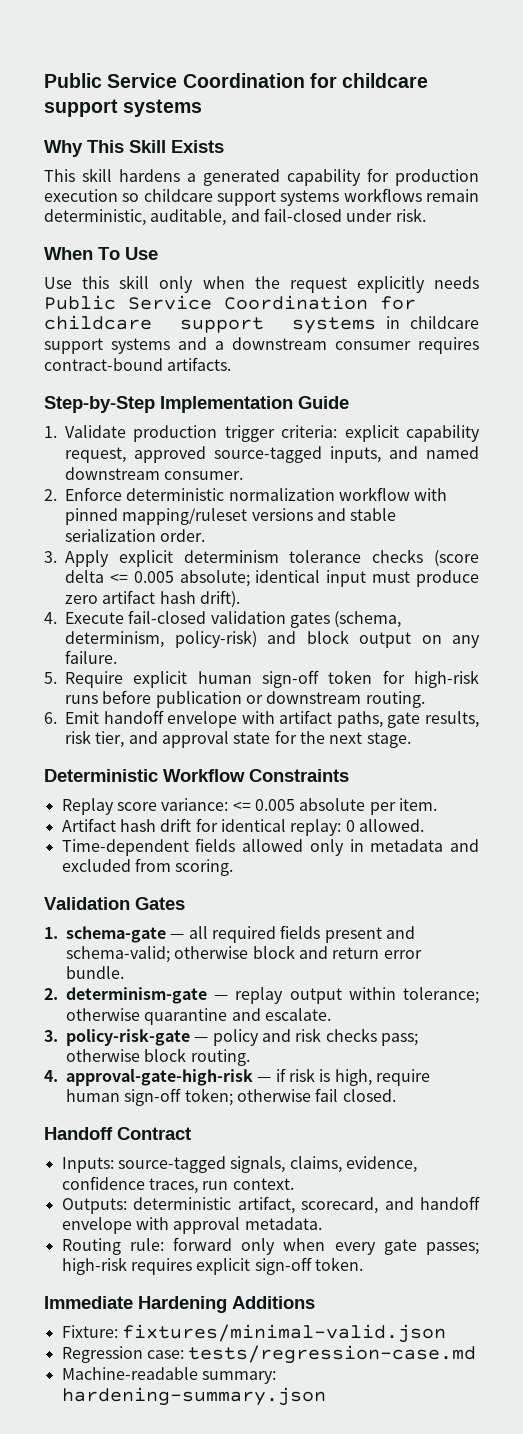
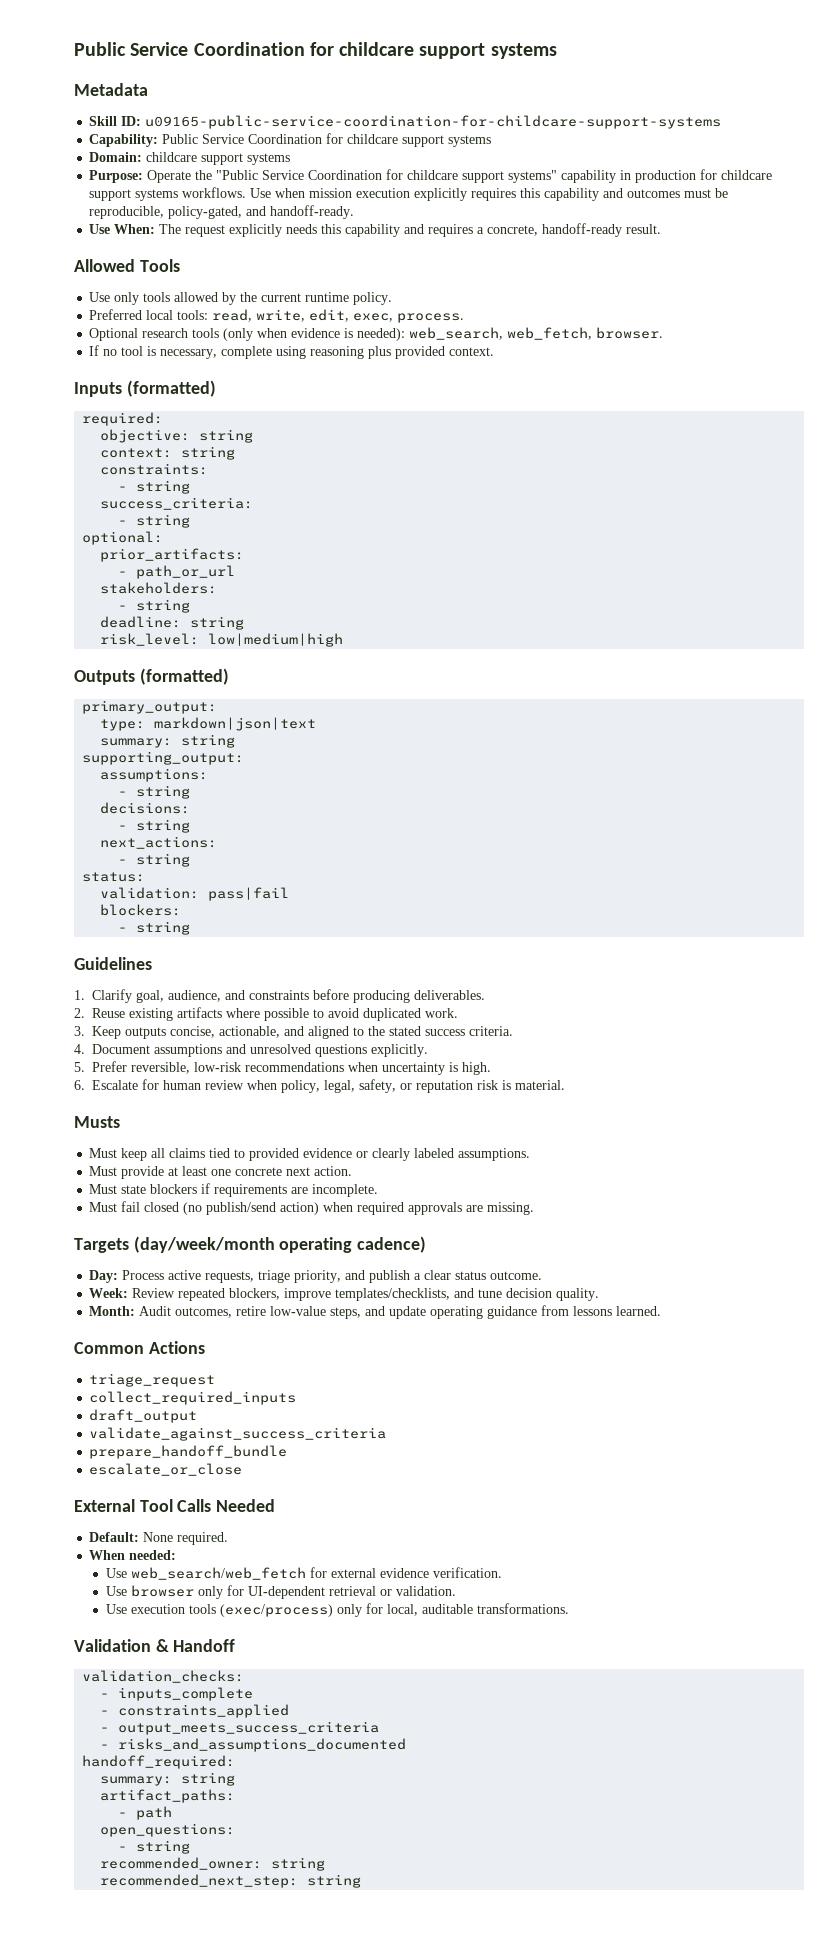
[44,73,429,88] [44,99,203,117] [44,140,224,157] [44,168,479,186] [44,188,479,206] [44,208,426,226] [44,247,158,260] [44,275,479,293] [44,295,416,310] [44,315,479,334] [44,337,479,354] [44,357,232,371] [44,396,349,413] [44,425,481,442] [65,446,479,463] [65,467,244,480] [44,487,448,501] [65,508,397,525] [65,529,206,542] [44,549,480,567] [65,570,479,587] [65,590,240,608] [44,610,402,628] [65,630,480,648] [65,650,117,664] [44,670,479,688] [65,690,425,708] [44,710,479,728] [65,730,411,748] [44,769,349,782] [61,798,437,815] [61,818,424,836] [61,838,480,856] [61,858,234,876] [44,897,185,910] [44,925,415,943] [66,945,422,963] [66,966,124,979] [44,987,479,1004] [66,1008,331,1025] [44,1028,418,1046] [66,1048,250,1066] [44,1068,430,1086] [66,1088,396,1106] [44,1127,191,1140] [61,1156,417,1173] [61,1176,294,1194] [61,1196,480,1214] [61,1217,322,1234] [61,1237,479,1255] [61,1257,363,1275] [44,1296,315,1313] [61,1324,446,1343] [61,1345,477,1364] [61,1367,276,1384] [61,1387,326,1406] Public Service Coordination for childcare support systems // Why This Skill Exists // This skill hardens a generated capability for production execution so childcare support systems workflows remain deterministic, auditable, and fail-closed under risk. // When To Use // Use this skill only when the request explicitly needs Public Service Coordination for childcare support systems in childcare support systems and a downstream consumer requires contract-bound artifacts. // Step-by-Step Implementation Guide // 1. Validate production trigger criteria: explicit capability request, approved source-tagged inputs, and named downstream consumer. // 2. Enforce deterministic normalization workflow with pinned mapping/ruleset versions and stable serialization order. // 3. Apply explicit determinism tolerance checks (score delta <= 0.005 absolute; identical input must produce zero artifact hash drift). // 4. Execute fail-closed validation gates (schema, determinism, policy-risk) and block output on any failure. // 5. Require explicit human sign-off token for high-risk runs before publication or downstream routing. // 6. Emit handoff envelope with artifact paths, gate results, risk tier, and approval state for the next stage. // Deterministic Workflow Constraints // Replay score variance: <= 0.005 absolute per item. // Artifact hash drift for identical replay: 0 allowed. // Time-dependent fields allowed only in metadata and excluded from scoring. // Validation Gates // 1. schema-gate — all required fields present and schema-valid; otherwise block and return error bundle. // 2. determinism-gate — replay output within tolerance; otherwise quarantine and escalate. // 3. policy-risk-gate — policy and risk checks pass; otherwise block routing. // 4. approval-gate-high-risk — if risk is high, require human sign-off token; otherwise fail closed. // Handoff Contract // Inputs: source-tagged signals, claims, evidence, confidence traces, run context. // Outputs: deterministic artifact, scorecard, and handoff envelope with approval metadata. // Routing rule: forward only when every gate passes; high-risk requires explicit sign-off token. // Immediate Hardening Additions // Fixture: fixtures/minimal-valid.json // Regression case: tests/regression-case.md // Machine-readable summary: hardening-summary.json -> [74,42,557,59] [74,83,148,96] [89,115,722,129] [89,133,492,147] [89,152,291,165] [89,169,773,183] [89,187,729,201] [89,205,355,219] [89,223,662,237] [74,259,180,272] [89,292,393,305] [89,309,465,323] [89,327,664,341] [89,345,495,359] [74,380,216,397] [82,412,164,426] [100,429,254,443] [100,446,236,460] [100,463,209,475] [118,480,191,494] [100,497,254,510] [118,514,191,528] [82,531,164,545] [100,548,245,562] [118,565,236,579] [100,582,218,594] [118,599,191,613] [100,616,245,630] [100,633,344,647] [74,668,229,685] [82,700,218,714] [100,717,317,731] [100,734,236,748] [82,751,245,765] [100,768,209,782] [118,785,191,799] [100,802,191,814] [118,819,191,833] [100,836,218,849] [118,853,191,867] [82,872,146,882] [100,887,290,901] [100,904,182,916] [118,921,191,935] [74,957,152,970] [74,989,485,1003] [74,1007,458,1021] [74,1026,513,1039] [74,1044,428,1057] [74,1061,491,1075] [74,1079,565,1093] [74,1116,120,1128] [89,1148,531,1161] [89,1166,353,1179] [89,1183,379,1197] [89,1201,535,1215] [74,1236,427,1253] [89,1270,543,1283] [89,1288,600,1301] [89,1305,662,1319] [74,1341,205,1354] [89,1373,216,1387] [89,1391,297,1405] [89,1409,198,1423] [89,1427,387,1441] [89,1445,288,1459] [89,1463,243,1476] [74,1499,276,1512] [89,1532,229,1545] [89,1550,177,1560] [105,1567,502,1580] [105,1585,456,1599] [105,1603,569,1617] [74,1639,236,1652] [82,1670,245,1683] [100,1687,254,1701] [100,1704,290,1718] [100,1721,380,1735] [100,1738,407,1752] [82,1755,236,1769] [100,1772,236,1786] [100,1789,236,1803] [118,1806,173,1820] [100,1823,236,1837] [118,1840,191,1854] [100,1857,326,1871] [100,1874,362,1888] Public Service Coordination for childcare support systems // Metadata // Skill ID: u09165-public-service-coordination-for-childcare-support-systems // Capability: Public Service Coordination for childcare support systems // Domain: childcare support systems // Purpose: Operate the "Public Service Coordination for childcare support systems" capability in production for childcare support systems workflows. Use when mission execution explicitly requires this capability and outcomes must be reproducible, policy-gated, and handoff-ready. // Use When: The request explicitly needs this capability and requires a concrete, handoff-ready result. // Allowed Tools // Use only tools allowed by the current runtime policy. // Preferred local tools: read, write, edit, exec, process. // Optional research tools (only when evidence is needed): web_search, web_fetch, browser. // If no tool is necessary, complete using reasoning plus provided context. // Inputs (formatted) // required: // objective: string // context: string // constraints: // - string // success_criteria: // - string // optional: // prior_artifacts: // - path_or_url // stakeholders: // - string // deadline: string // risk_level: low|medium|high // Outputs (formatted) // primary_output: // type: markdown|json|text // summary: string // supporting_output: // assumptions: // - string // decisions: // - string // next_actions: // - string // status: // validation: pass|fail // blockers: // - string // Guidelines // 1. Clarify goal, audience, and constraints before producing deliverables. // 2. Reuse existing artifacts where possible to avoid duplicated work. // 3. Keep outputs concise, actionable, and aligned to the stated success criteria. // 4. Document assumptions and unresolved questions explicitly. // 5. Prefer reversible, low-risk recommendations when uncertainty is high. // 6. Escalate for human review when policy, legal, safety, or reputation risk is material. // Musts // Must keep all claims tied to provided evidence or clearly labeled assumptions. // Must provide at least one concrete next action. // Must state blockers if requirements are incomplete. // Must fail closed (no publish/send action) when required approvals are missing. // Targets (day/week/month operating cadence) // Day: Process active requests, triage priority, and publish a clear status outcome. // Week: Review repeated blockers, improve templates/checklists, and tune decision quality. // Month: Audit outcomes, retire low-value steps, and update operating guidance from lessons learned. // Common Actions // triage_request // collect_required_inputs // draft_output // validate_against_success_criteria // prepare_handoff_bundle // escalate_or_close // External Tool Calls Needed // Default: None required. // When needed: // Use web_search/web_fetch for external evidence verification. // Use browser only for UI-dependent retrieval or validation. // Use execution tools (exec/process) only for local, auditable transformations. // Validation & Handoff // validation_checks: // - inputs_complete // - constraints_applied // - output_meets_success_criteria // - risks_and_assumptions_documented // handoff_required: // summary: string // artifact_paths: // - path // open_questions: // - string // recommended_owner: string // recommended_next_step: string

